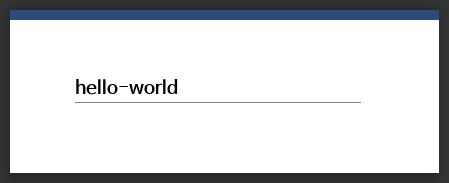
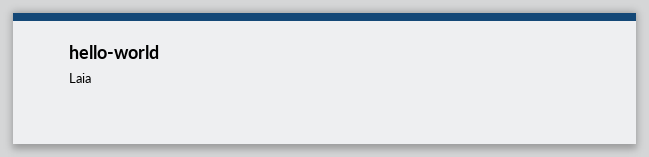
(178, 87) none -> [69,73,91,83] // Laia

